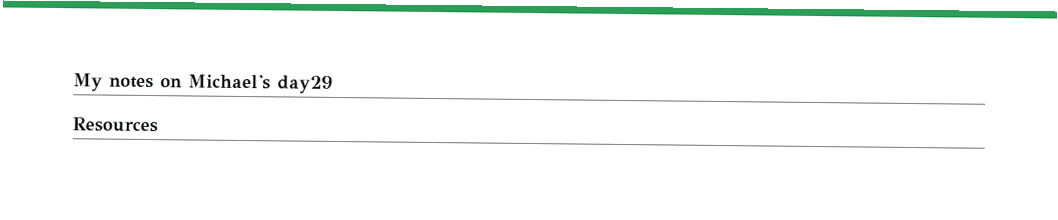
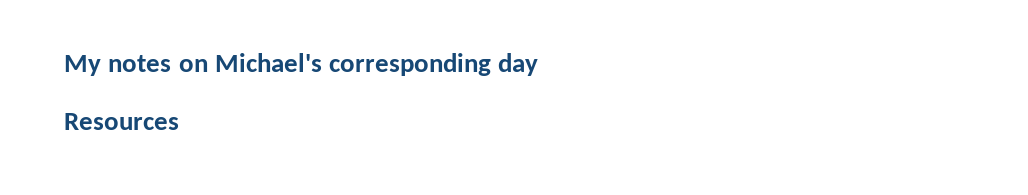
[277,75,333,94] day29 -> [329,53,539,76] corresponding day

